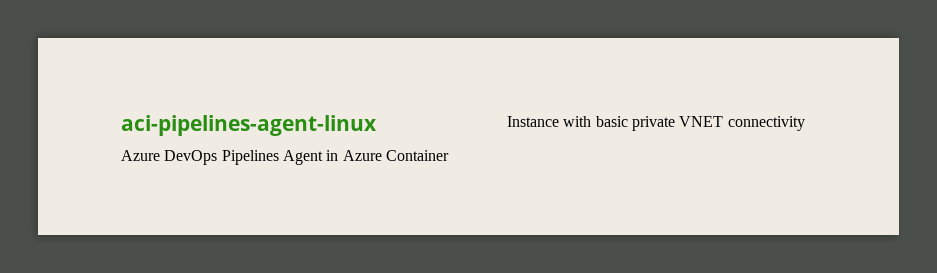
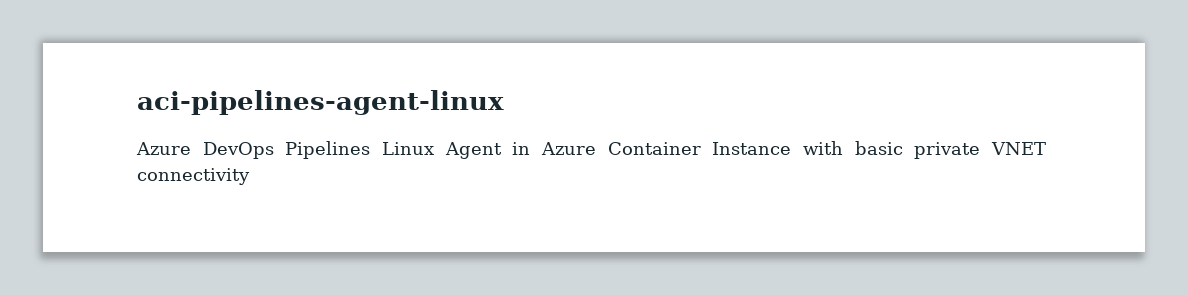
(279, 157) none -> [382,142,434,155] Linux

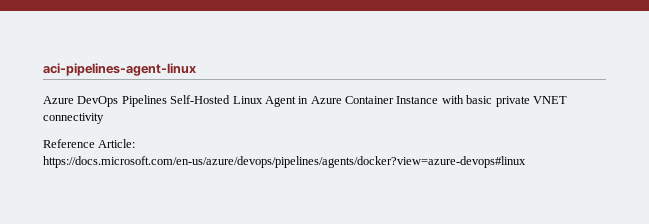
(371, 150) none -> [170,95,231,104] Self-Hosted
(250, 176) none -> [43,139,136,148] [43,156,526,168] // Reference Article: https://docs.microsoft.com/en-us/azure/devops/pipelines/agents/docker?view=azure-devops#linux

